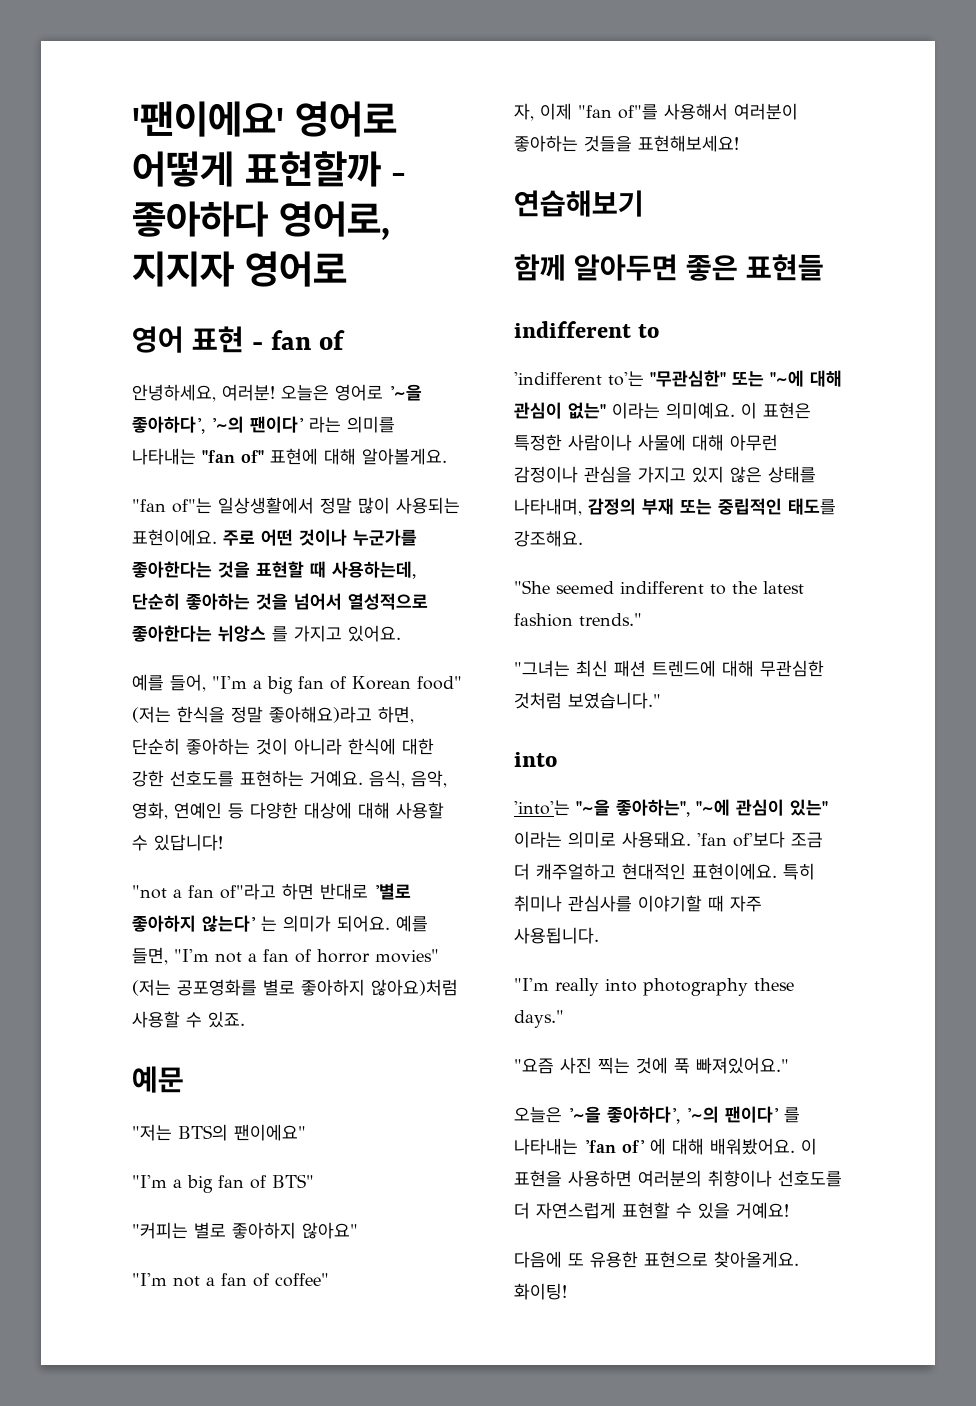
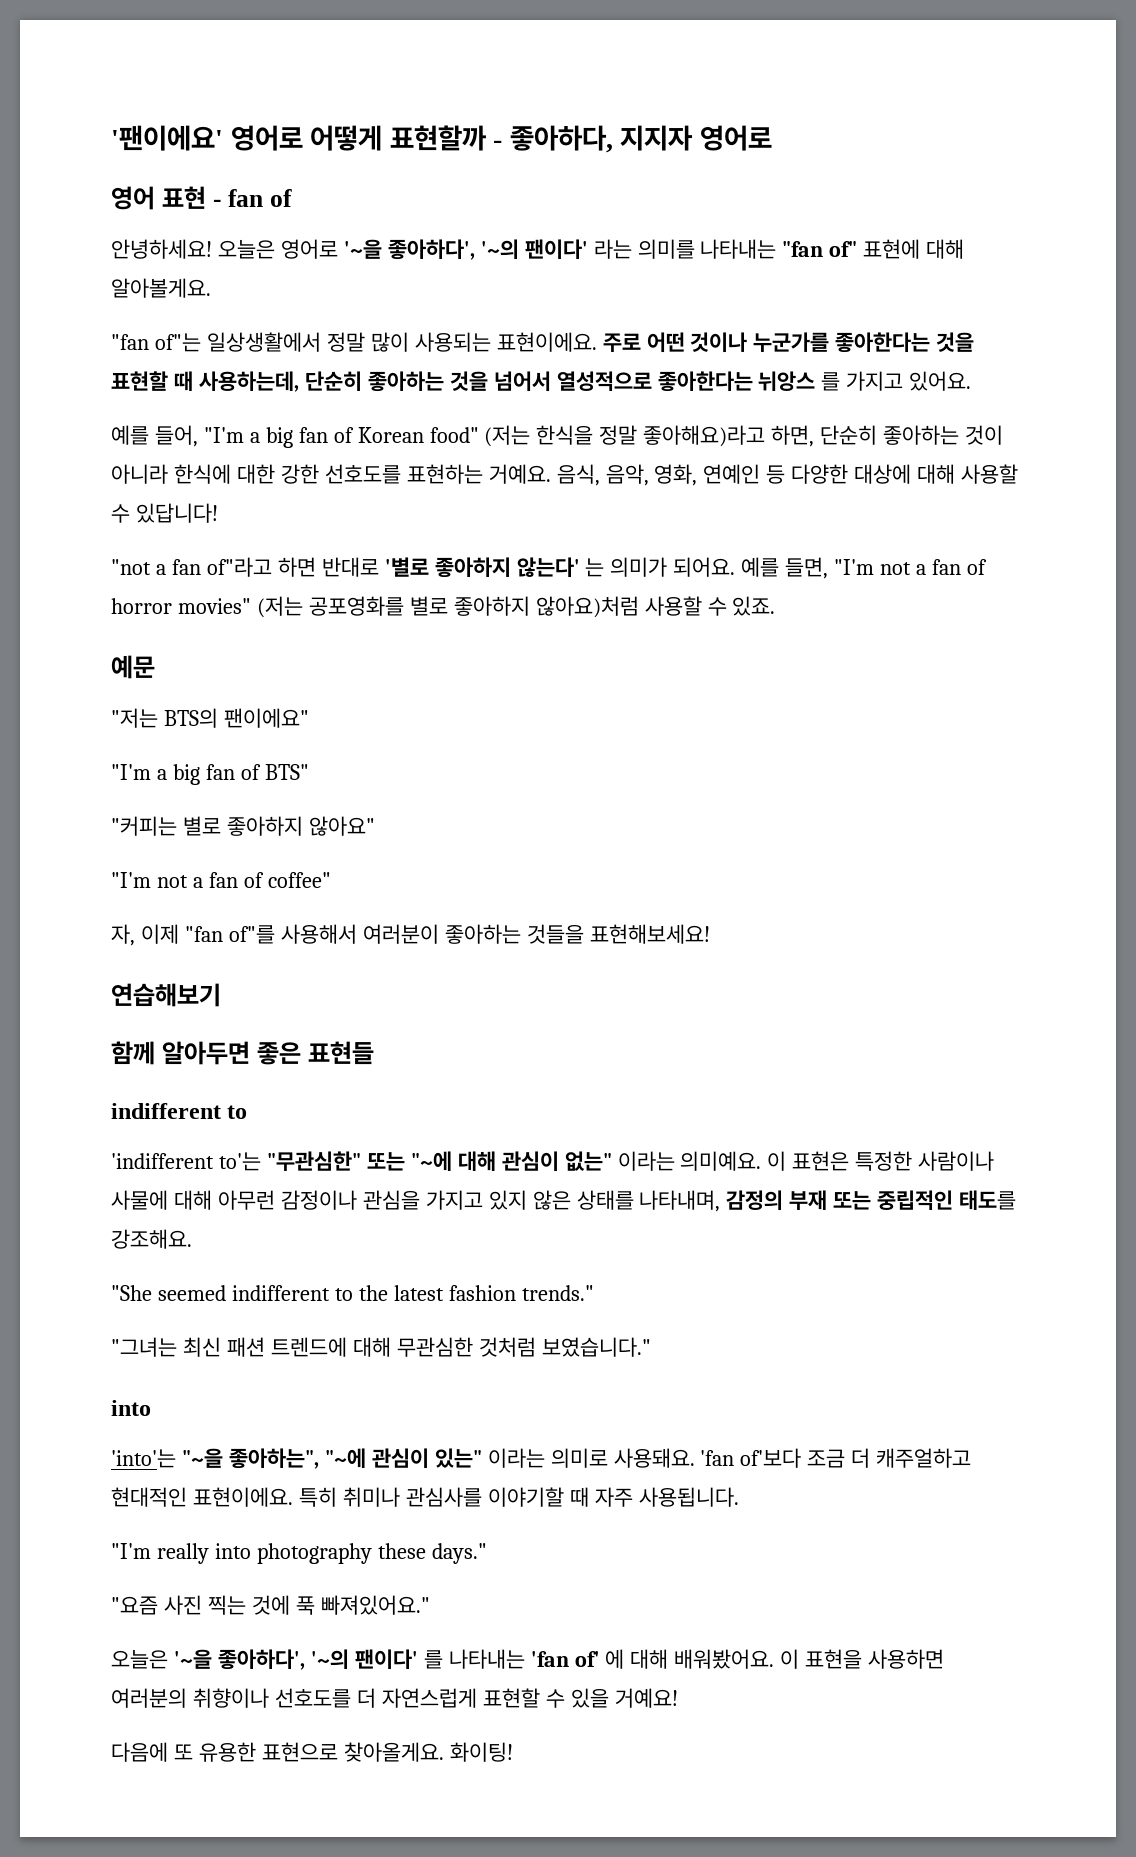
[132,201,390,240] 좋아하다 영어로, -> [509,125,613,153] 좋아하다,
[132,384,275,402] 안녕하세요, 여러분! -> [111,239,212,259] 안녕하세요!

